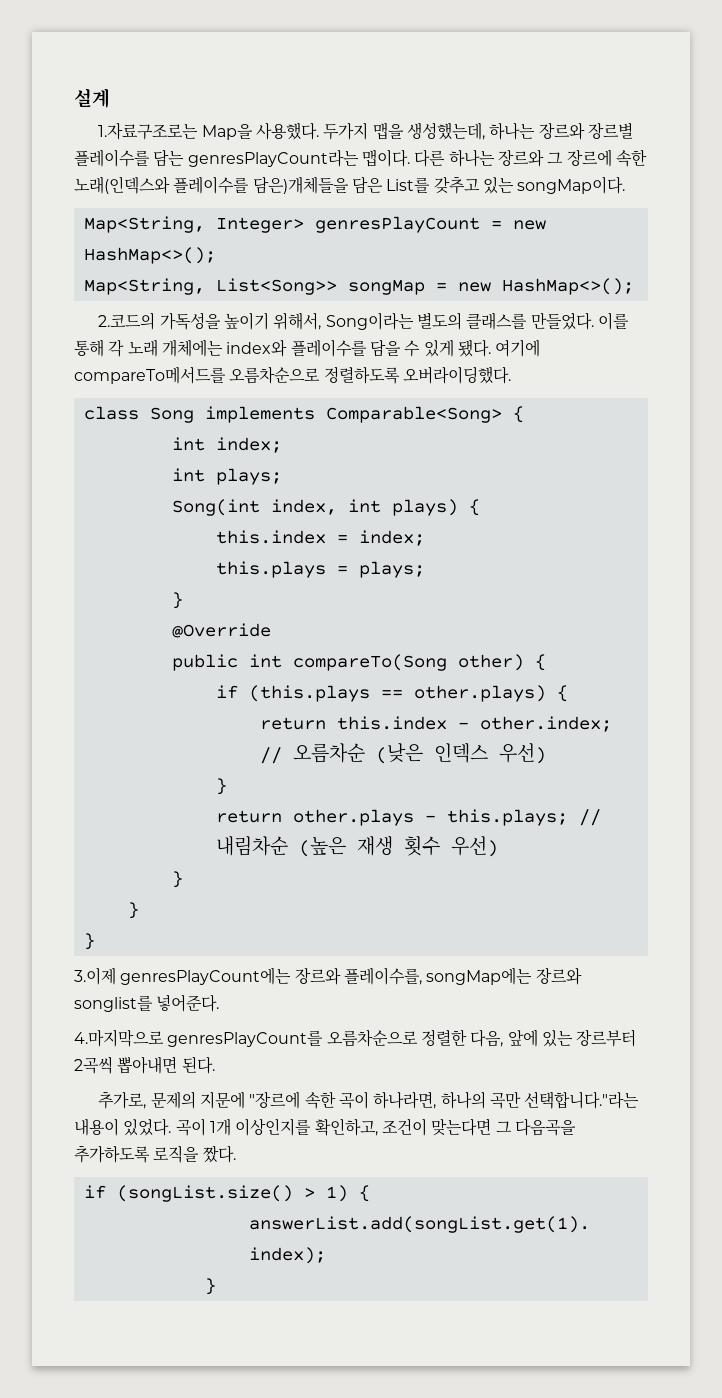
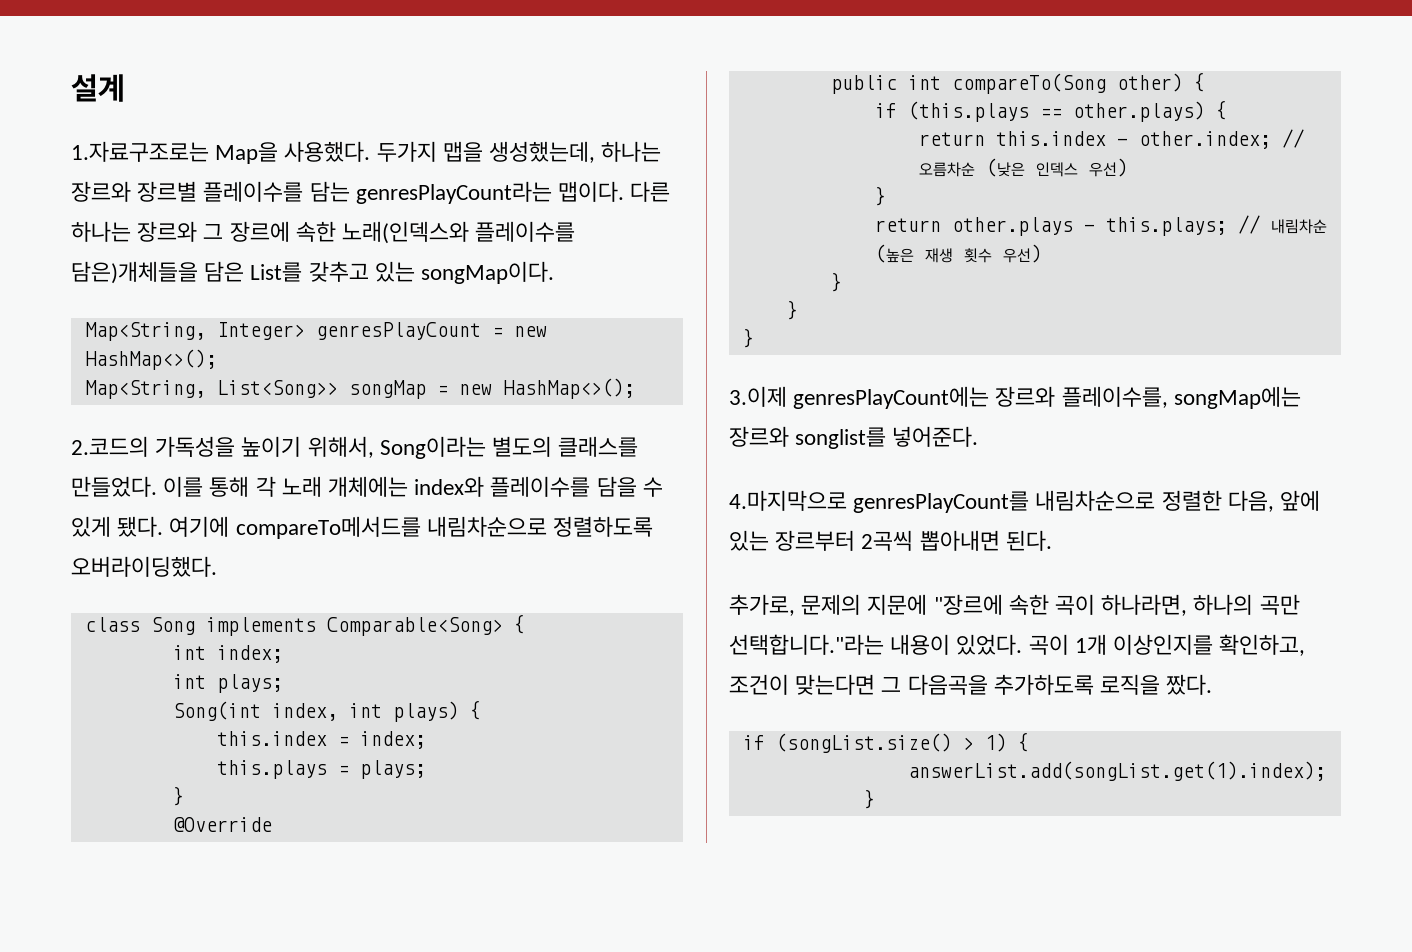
[229,366,321,384] 오름차순으로 -> [426,516,547,537] 내림차순으로
[326,1029,418,1047] 오름차순으로 -> [1035,490,1156,511] 내림차순으로

